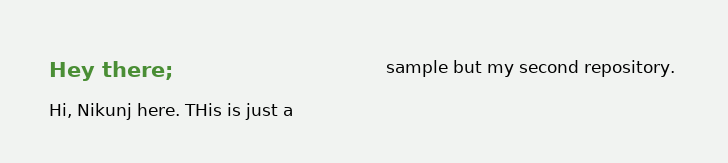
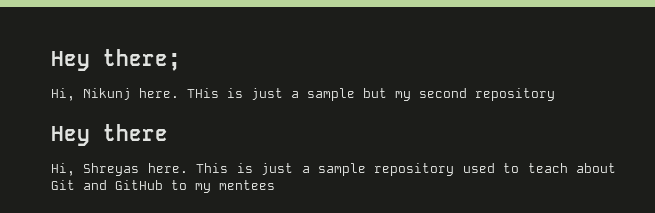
[584,60,675,77] repository. -> [475,88,555,101] [51,124,168,146] [51,163,616,176] [51,180,275,193] repository // Hey there // Hi, Shreyas here. This is just a sample repository used to teach about Git and GitHub to my mentees

